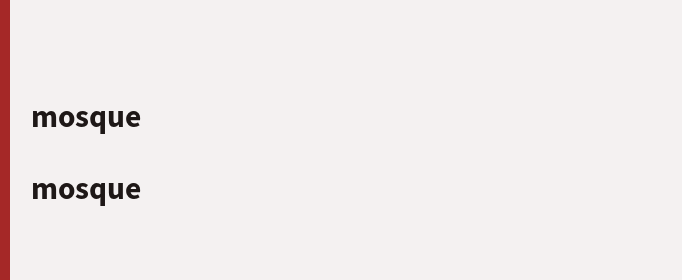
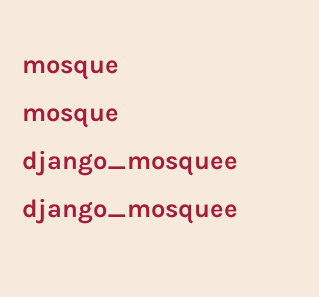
(141, 194) none -> [22,150,238,176] [22,198,238,224] // django_mosquee // django_mosquee

